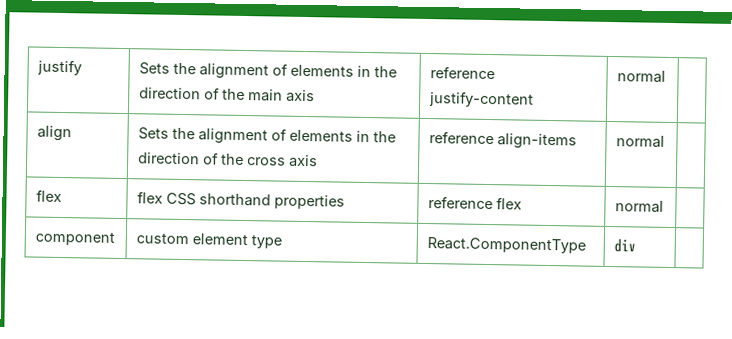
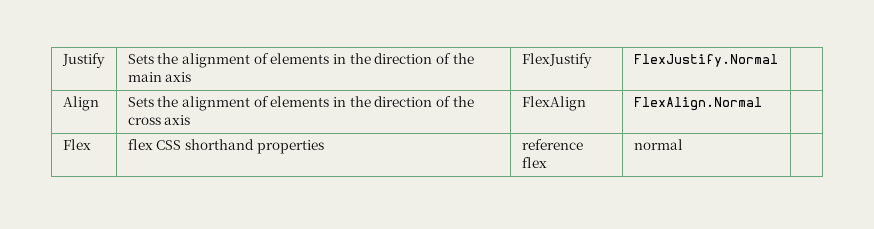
[36,59,82,76] justify -> [61,53,105,68] Justify
[429,66,495,80] [428,91,534,108] [616,70,666,83] [36,125,72,142] reference justify-content | normal | // align -> [521,53,592,68] [633,54,778,67] [62,96,99,111] FlexJustify | FlexJustify.Normal | // Align
[428,131,577,150] [615,135,665,148] [35,189,62,203] reference align-items | normal | // flex -> [521,96,586,111] [633,97,762,111] [62,139,91,150] FlexAlign | FlexAlign.Normal | // Flex
[34,231,115,246] [135,233,282,249] [426,237,586,254] [613,239,636,253] // component | custom element type | React.ComponentType | div | -> (683, 144) none

